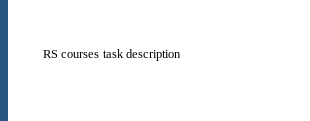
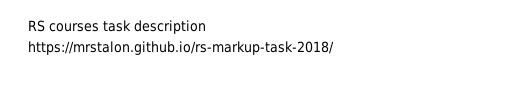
(182, 55) none -> [28,41,334,55] https://mrstalon.github.io/rs-markup-task-2018/

